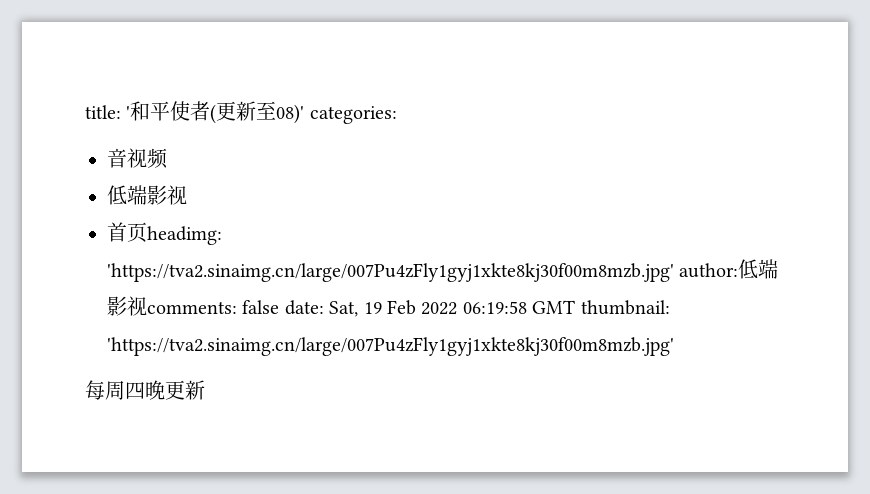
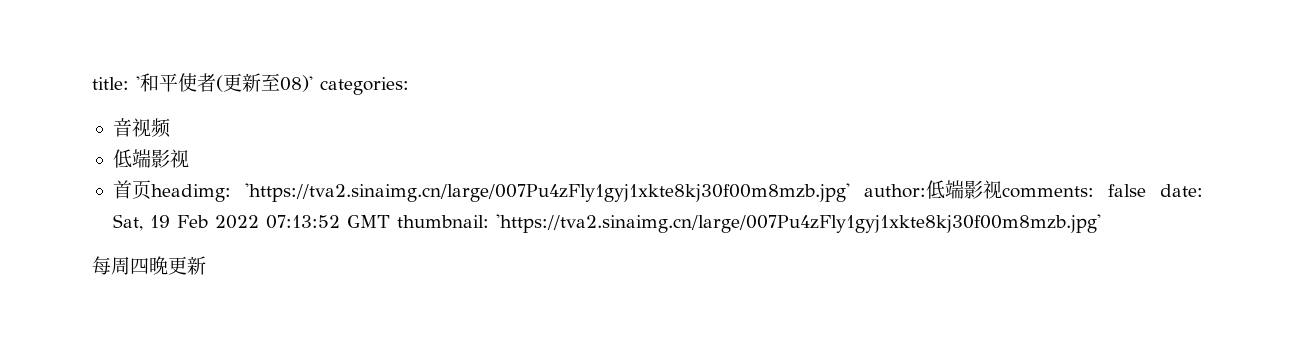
[462,301,527,314] 06:19:58 -> [265,215,340,229] 07:13:52

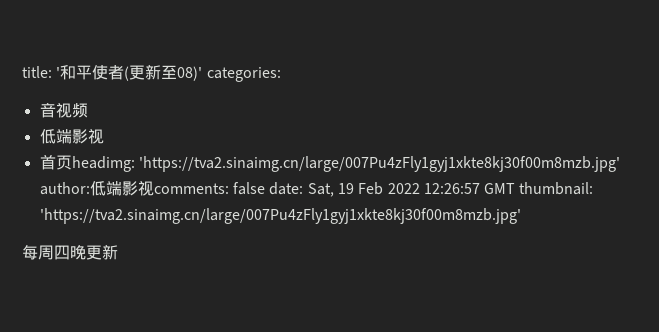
[265,215,340,229] 07:13:52 -> [423,183,480,194] 12:26:57

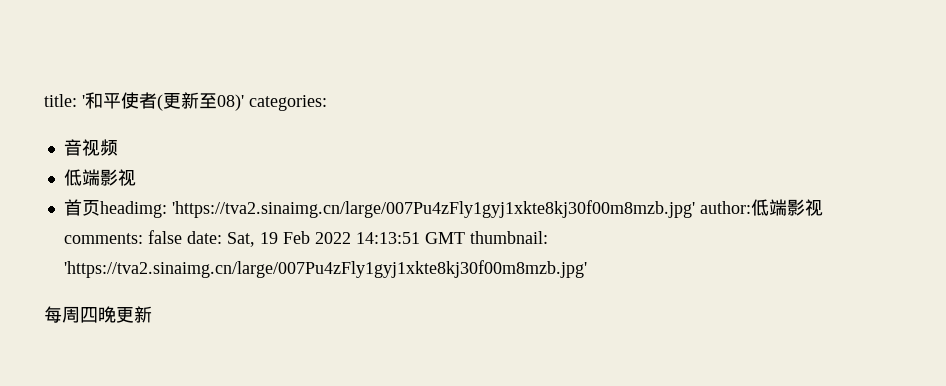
[423,183,480,194] 12:26:57 -> [355,232,420,244] 14:13:51

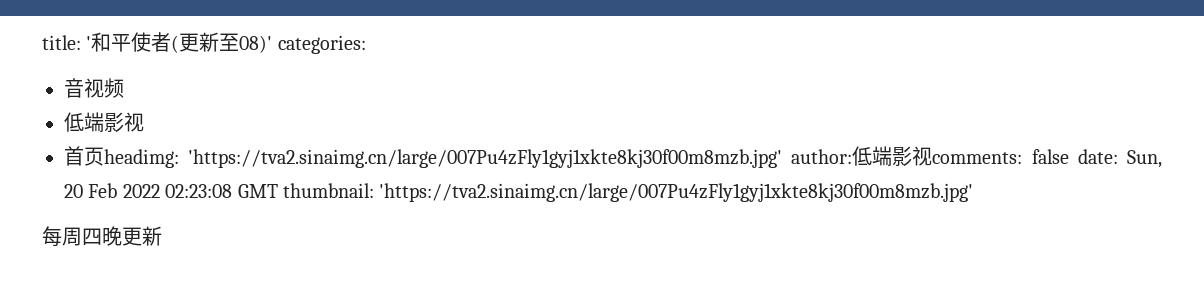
[226,232,278,247] Sat, 19 -> [1127,150,1163,168] [64,184,83,198] Sun, 20
[355,232,420,244] 14:13:51 -> [165,184,233,198] 02:23:08

